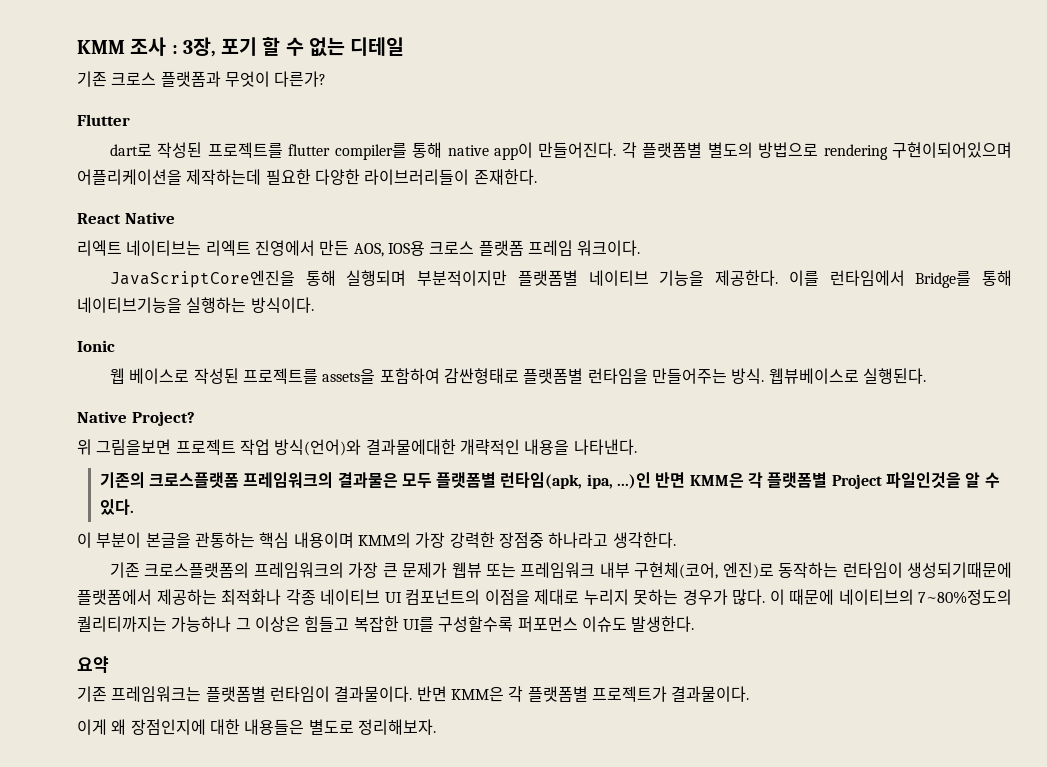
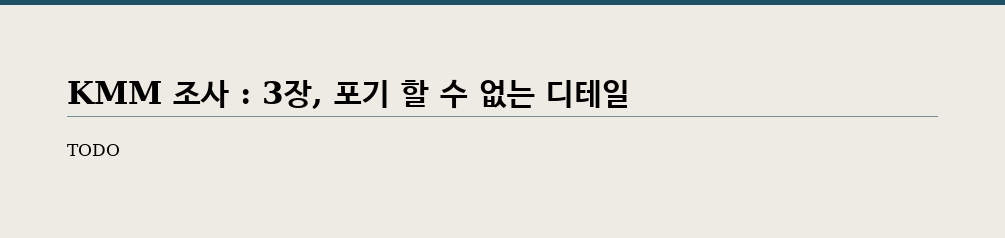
[77,71,327,87] [77,114,130,126] [109,142,1012,160] [77,169,537,185] [77,212,175,224] [77,240,641,257] [109,270,1012,288] [77,297,314,313] [77,340,115,352] [109,368,926,384] [77,411,195,426] [77,439,637,456] [99,472,1000,489] [99,499,134,515] [77,532,676,548] [109,562,1013,579] [77,589,1012,605] [77,616,695,632] [77,656,109,673] [77,686,750,702] [77,719,436,735] 기존 크로스 플랫폼과 무엇이 다른가? // Flutter // dart로 작성된 프로젝트를 flutter compiler를 통해 native app이 만들어진다. 각 플랫폼별 별도의 방법으로 rendering 구현이되어있으며 어플리케이션을 제작하는데 필요한 다양한 라이브러리들이 존재한다. // React Native // 리엑트 네이티브는 리엑트 진영에서 만든 AOS, IOS용 크로스 플랫폼 프레임 워크이다. // JavaScriptCore엔진을 통해 실행되며 부분적이지만 플랫폼별 네이티브 기능을 제공한다. 이를 런타임에서 Bridge를 통해 네이티브기능을 실행하는 방식이다. // Ionic // 웹 베이스로 작성된 프로젝트를 assets을 포함하여 감싼형태로 플랫폼별 런타임을 만들어주는 방식. 웹뷰베이스로 실행된다. // Native Project? // 위 그림을보면 프로젝트 작업 방식(언어)와 결과물에대한 개략적인 내용을 나타낸다. // 기존의 크로스플랫폼 프레임워크의 결과물은 모두 플랫폼별 런타임(apk, ipa, ...)인 반면 KMM은 각 플랫폼별 Project 파일인것을 알 수 있다. // 이 부분이 본글을 관통하는 핵심 내용이며 KMM의 가장 강력한 장점중 하나라고 생각한다. // 기존 크로스플랫폼의 프레임워크의 가장 큰 문제가 웹뷰 또는 프레임워크 내부 구현체(코어, 엔진)로 동작하는 런타임이 생성되기때문에 플랫폼에서 제공하는 최적화나 각종 네이티브 UI 컴포넌트의 이점을 제대로 누리지 못하는 경우가 많다. 이 때문에 네이티브의 7~80%정도의 퀄리티까지는 가능하나 그 이상은 힘들고 복잡한 UI를 구성할수록 퍼포먼스 이슈도 발생한다. // 요약 // 기존 프레임워크는 플랫폼별 런타임이 결과물이다. 반면 KMM은 각 플랫폼별 프로젝트가 결과물이다. // 이게 왜 장점인지에 대한 내용들은 별도로 정리해보자. -> [67,144,120,156] TODO

